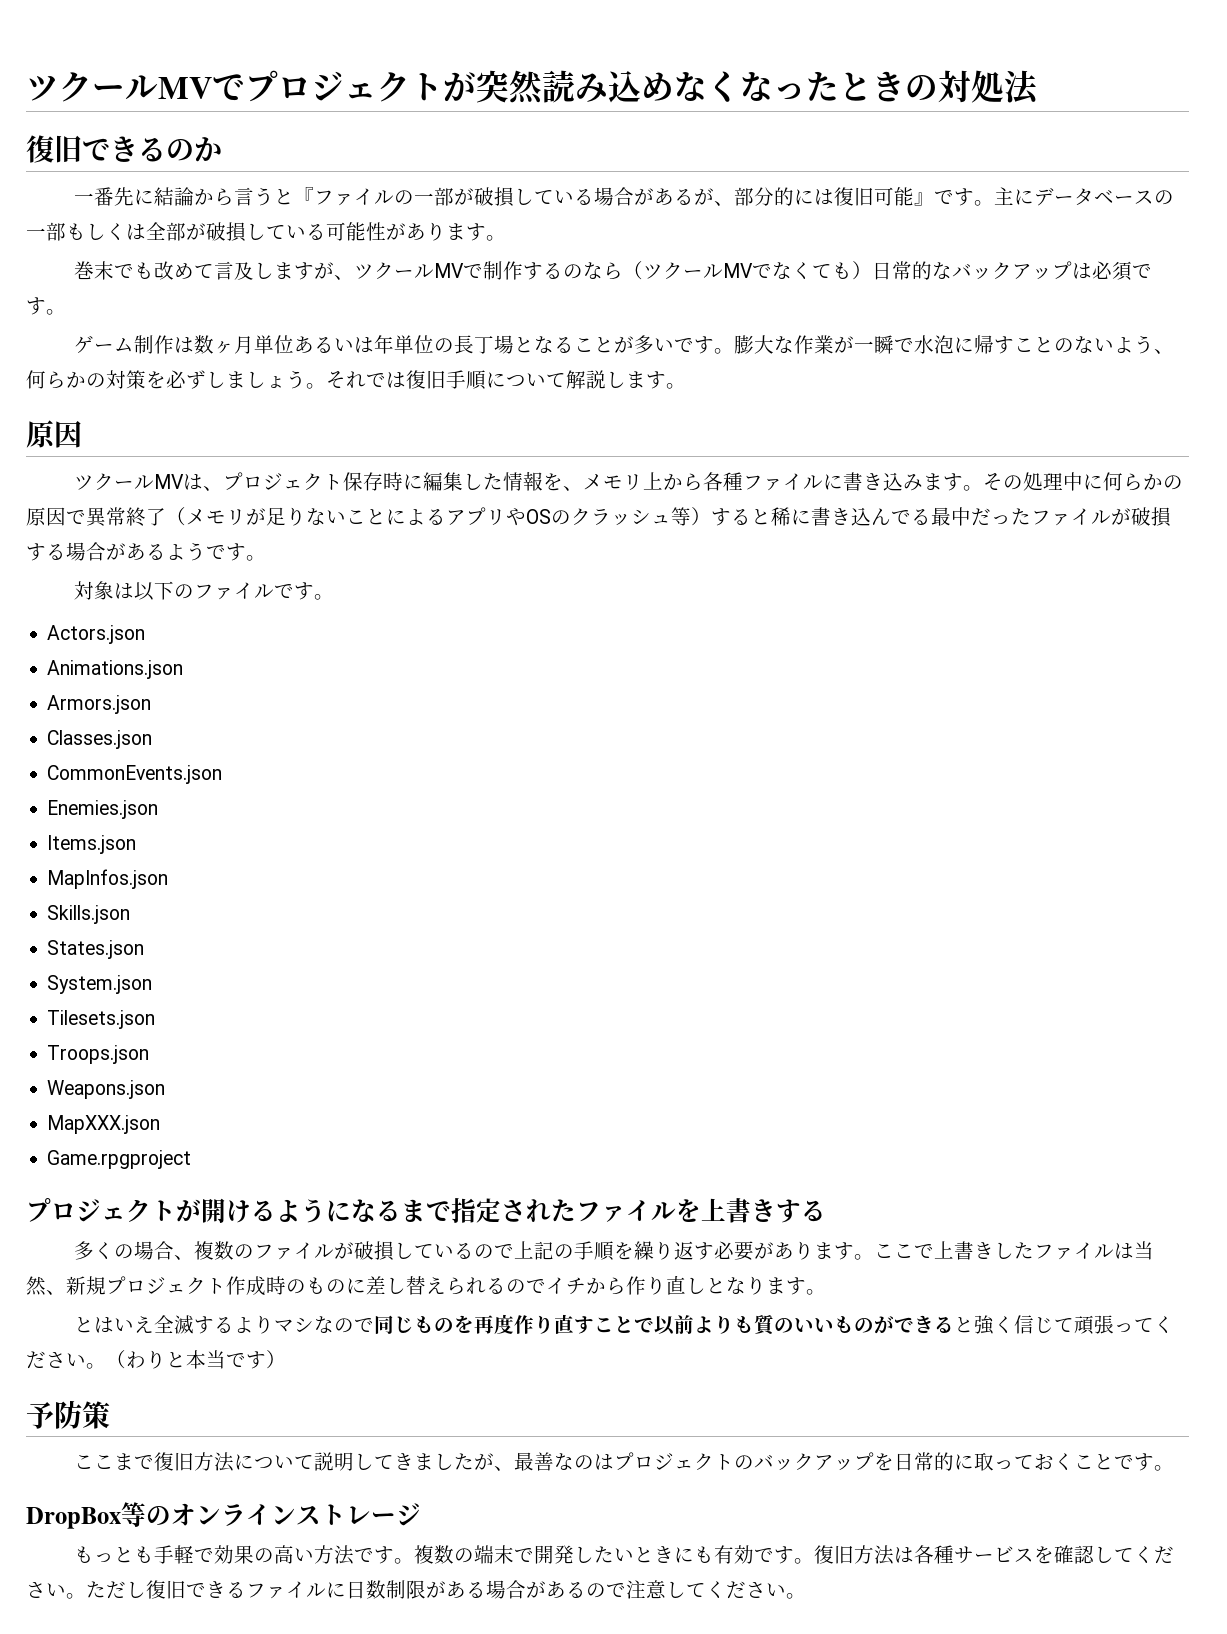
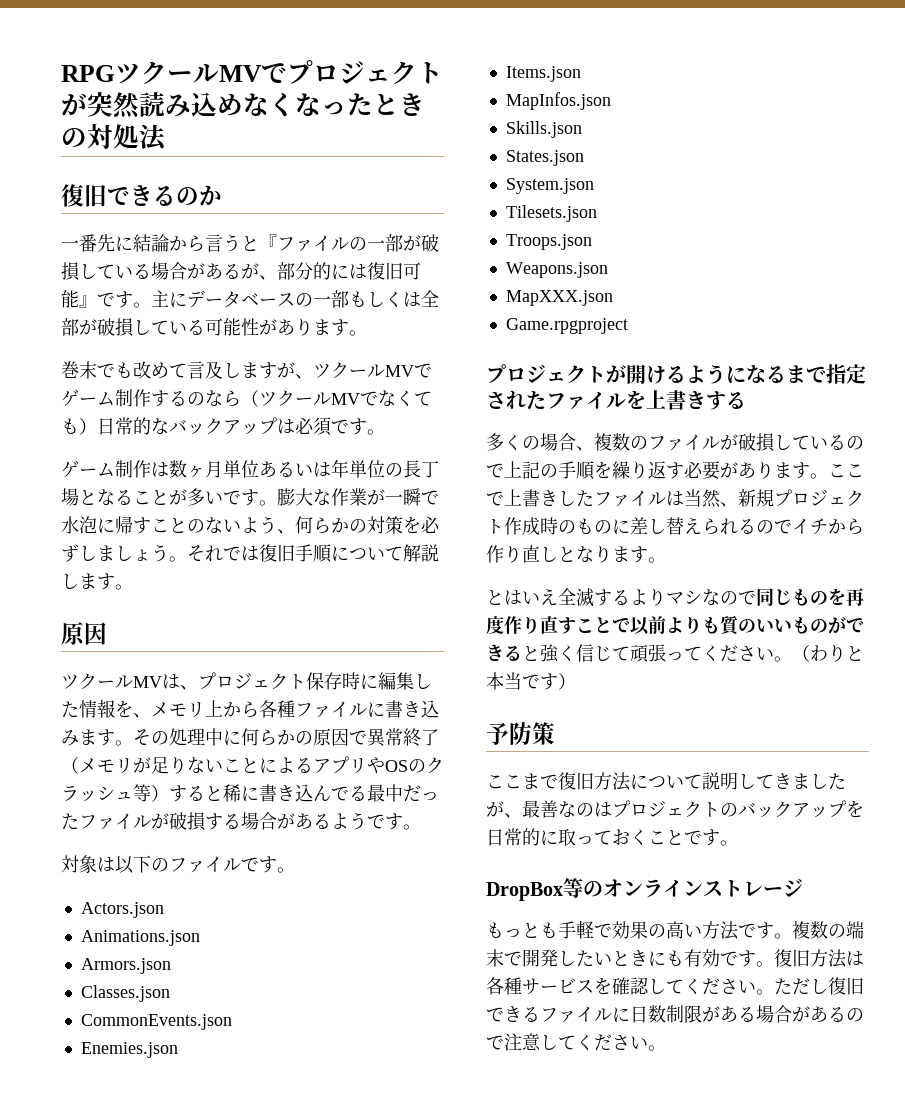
(26, 88) none -> [61,65,115,82] RPG
(484, 271) none -> [61,389,115,407] ゲーム

